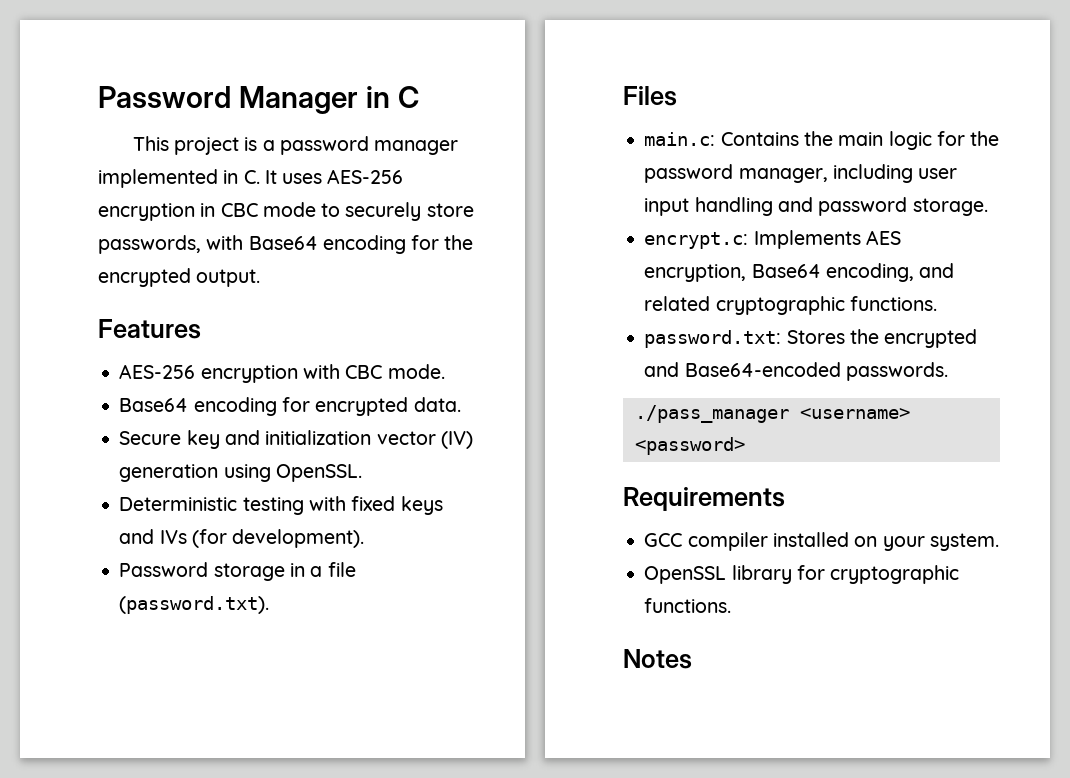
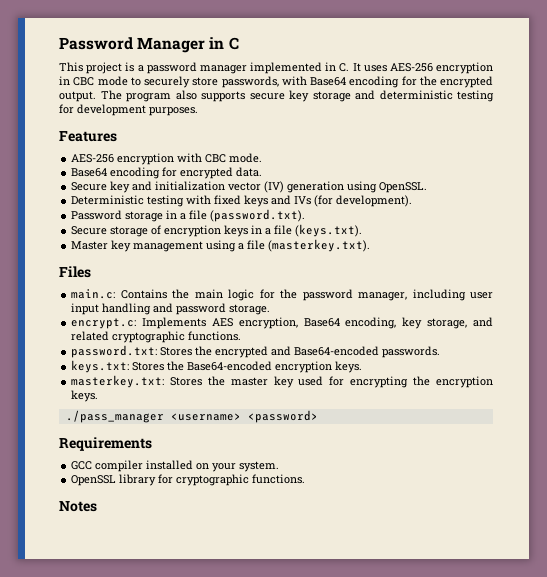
(261, 278) none -> [100,90,494,102] [59,104,198,116] The program also supports secure key storage and deterministic testing for development purposes.
(270, 605) none -> [71,224,363,237] [71,239,371,252] // Secure storage of encryption keys in a file (keys.txt). // Master key management using a file (masterkey.txt).
(914, 272) none -> [402,317,468,329] key storage,
(948, 371) none -> [71,360,363,373] [71,375,493,388] [71,390,99,402] // keys.txt: Stores the Base64-encoded encryption keys. // masterkey.txt: Stores the master key used for encrypting the encryption keys.

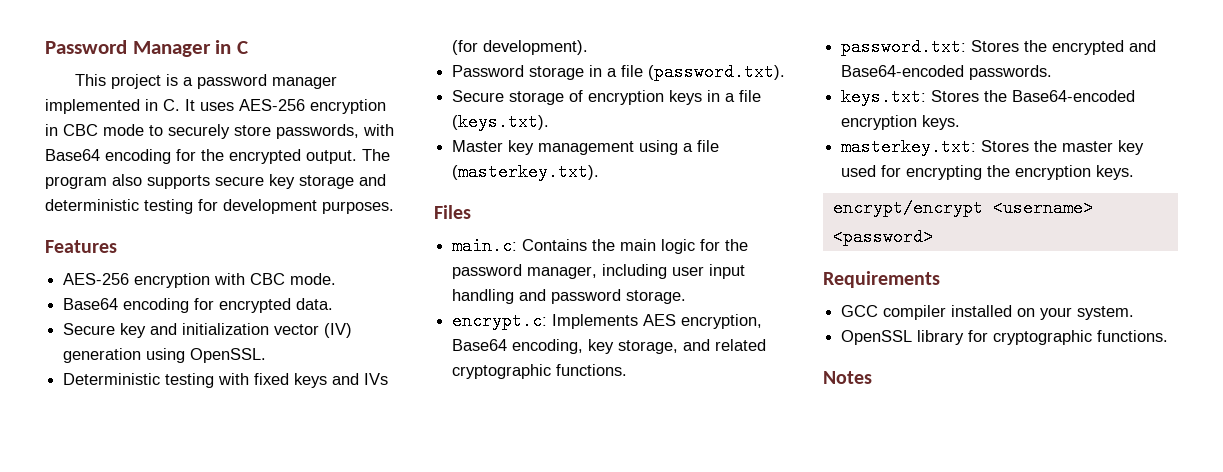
[65,410,164,423] ./pass_manager -> [832,199,983,217] encrypt/encrypt

